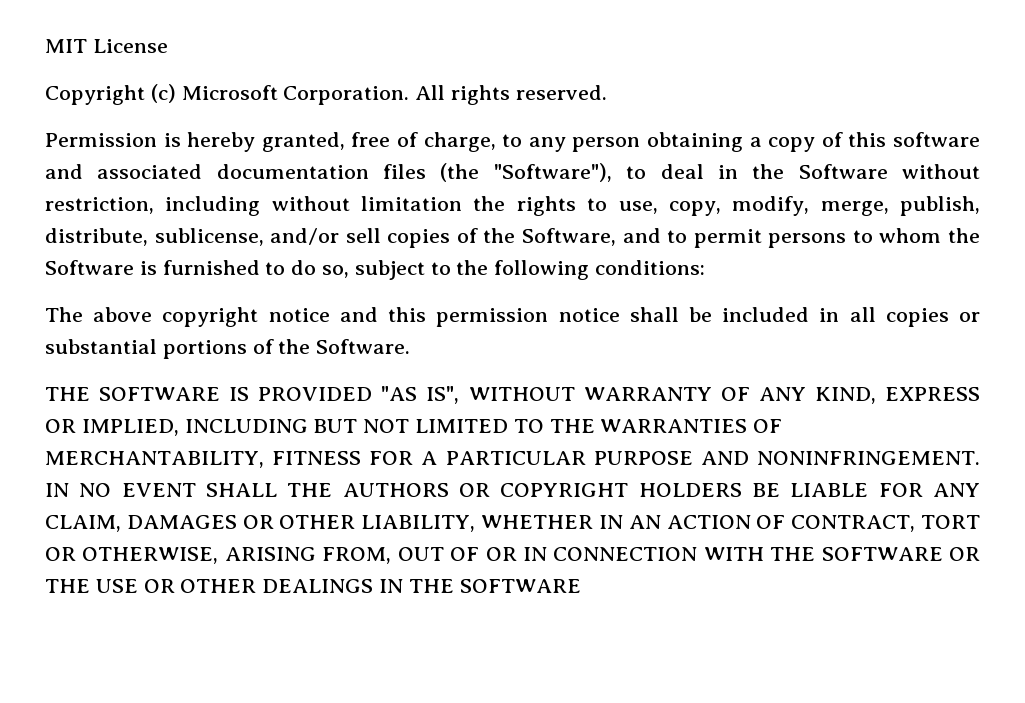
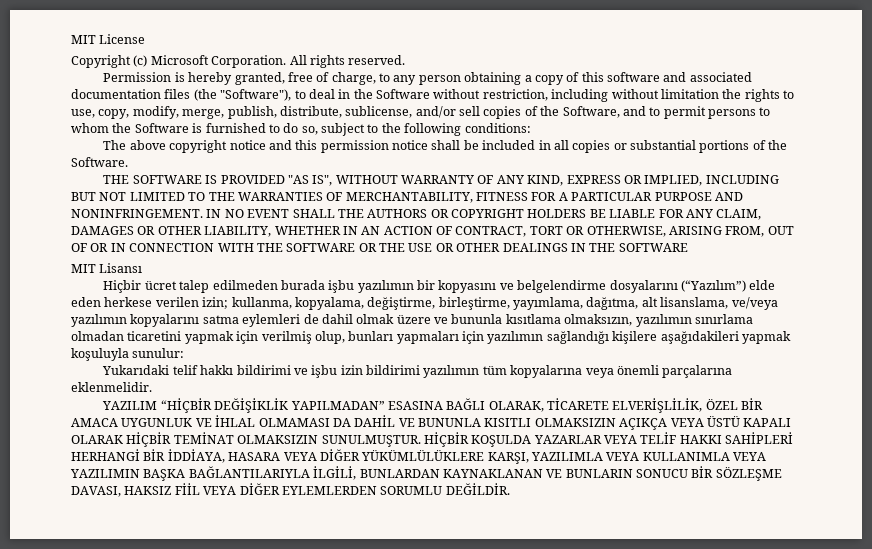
(581, 586) none -> [71,263,143,273] [103,280,776,293] [71,297,778,310] [71,314,753,327] [71,331,791,344] [71,348,185,361] [102,365,733,378] [71,382,152,392] [102,398,764,413] [71,415,792,430] [71,432,794,447] [71,449,767,464] [70,466,782,481] [71,483,510,497] // MIT Lisansı // Hiçbir ücret talep edilmeden burada işbu yazılımın bir kopyasını ve belgelendirme dosyalarını (“Yazılım”) elde eden herkese verilen izin; kullanma, kopyalama, değiştirme, birleştirme, yayımlama, dağıtma, alt lisanslama, ve/veya yazılımın kopyalarını satma eylemleri de dahil olmak üzere ve bununla kısıtlama olmaksızın, yazılımın sınırlama olmadan ticaretini yapmak için verilmiş olup, bunları yapmaları için yazılımın sağlandığı kişilere aşağıdakileri yapmak koşuluyla sunulur: // Yukarıdaki telif hakkı bildirimi ve işbu izin bildirimi yazılımın tüm kopyalarına veya önemli parçalarına eklenmelidir. // YAZILIM “HİÇBİR DEĞİŞİKLİK YAPILMADAN” ESASINA BAĞLI OLARAK, TİCARETE ELVERİŞLİLİK, ÖZEL BİR AMACA UYGUNLUK VE İHLAL OLMAMASI DA DAHİL VE BUNUNLA KISITLI OLMAKSIZIN AÇIKÇA VEYA ÜSTÜ KAPALI OLARAK HİÇBİR TEMİNAT OLMAKSIZIN SUNULMUŞTUR. HİÇBİR KOŞULDA YAZARLAR VEYA TELİF HAKKI SAHİPLERİ HERHANGİ BİR İDDİAYA, HASARA VEYA DİĞER YÜKÜMLÜLÜKLERE KARŞI, YAZILIMLA VEYA KULLANIMLA VEYA YAZILIMIN BAŞKA BAĞLANTILARIYLA İLGİLİ, BUNLARDAN KAYNAKLANAN VE BUNLARIN SONUCU BİR SÖZLEŞME DAVASI, HAKSIZ FİİL VEYA DİĞER EYLEMLERDEN SORUMLU DEĞİLDİR.

